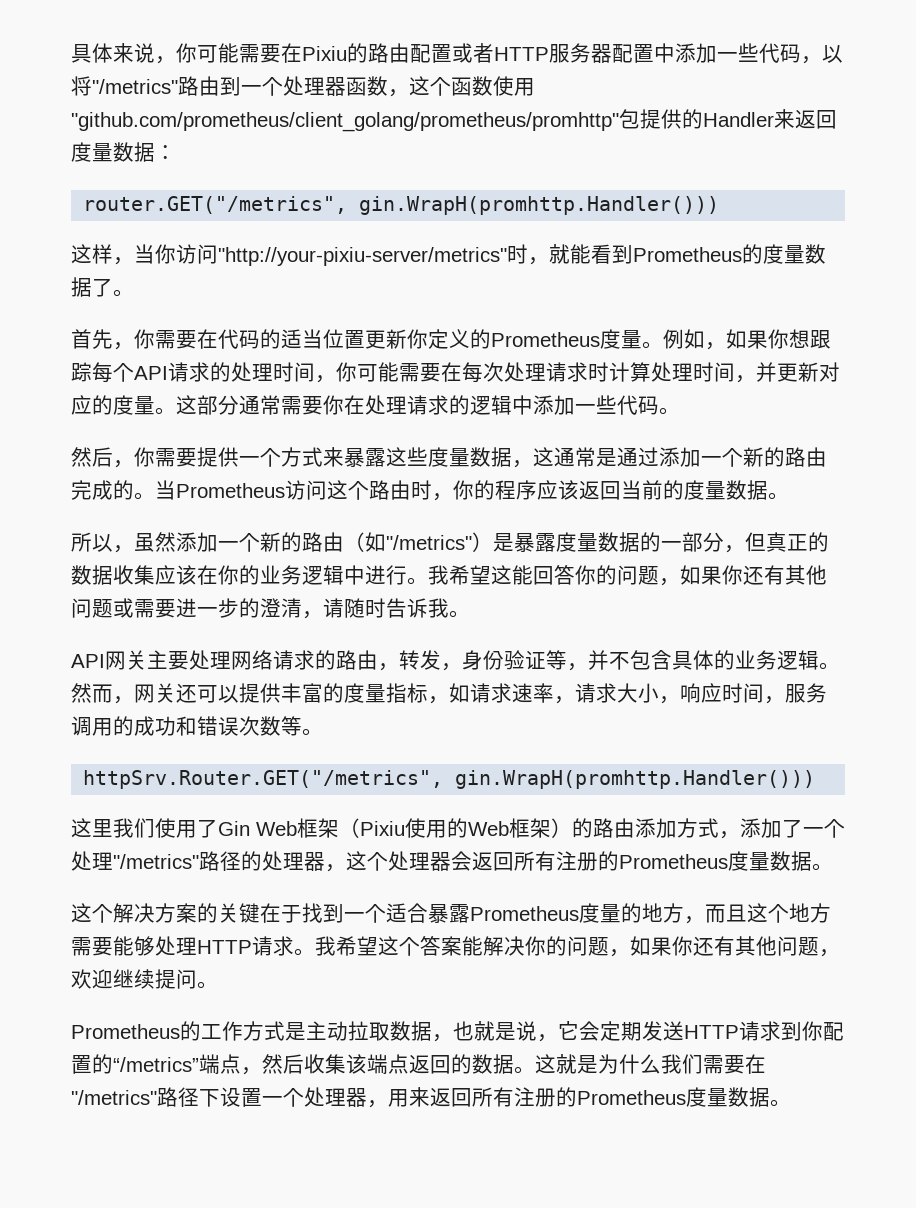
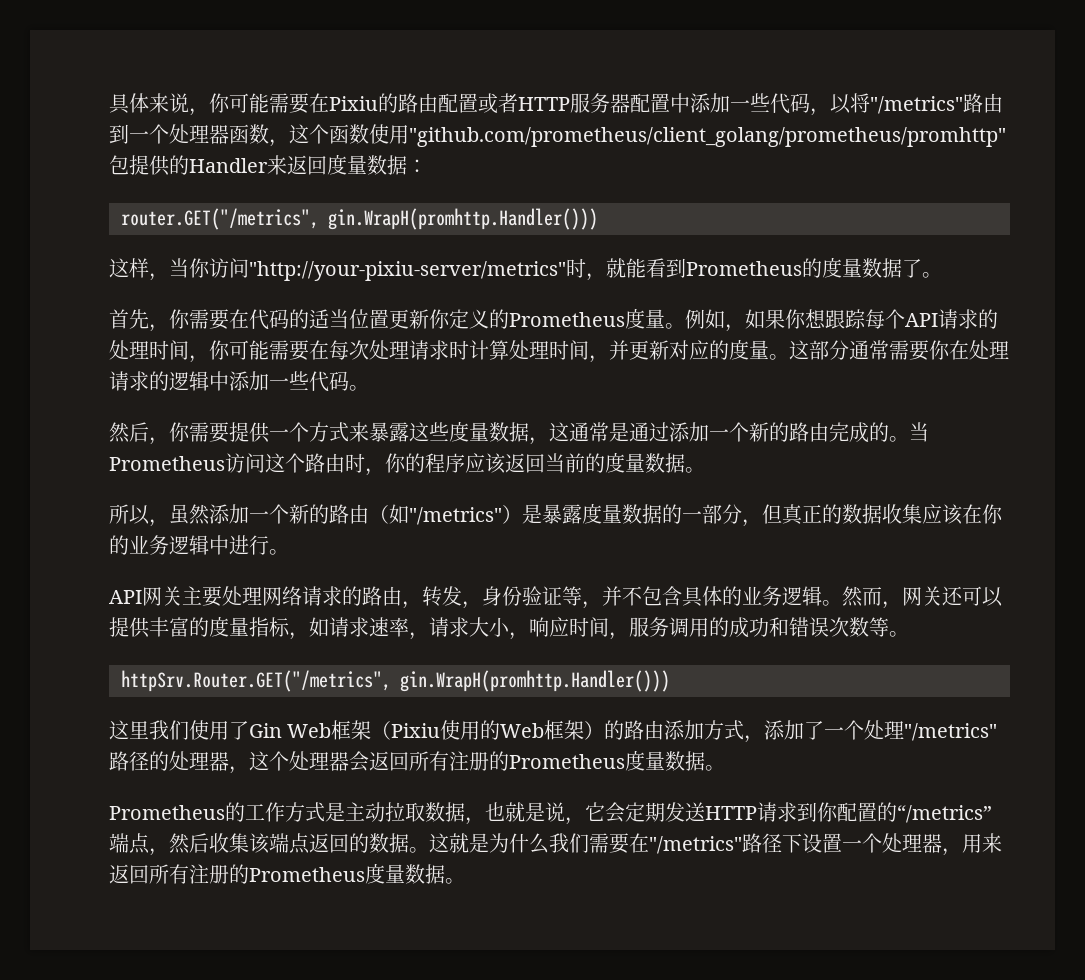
[428,565,827,586] [71,598,470,619] 我希望这能回答你的问题，如果你还有其他问题或需要进一步的澄清，请随时告诉我。 -> (289, 552) none
[71,903,831,924] [71,936,840,957] [71,969,218,989] // 这个解决方案的关键在于找到一个适合暴露Prometheus度量的地方，而且这个地方需要能够处理HTTP请求。我希望这个答案能解决你的问题，如果你还有其他问题，欢迎继续提问。 -> (725, 768) none

